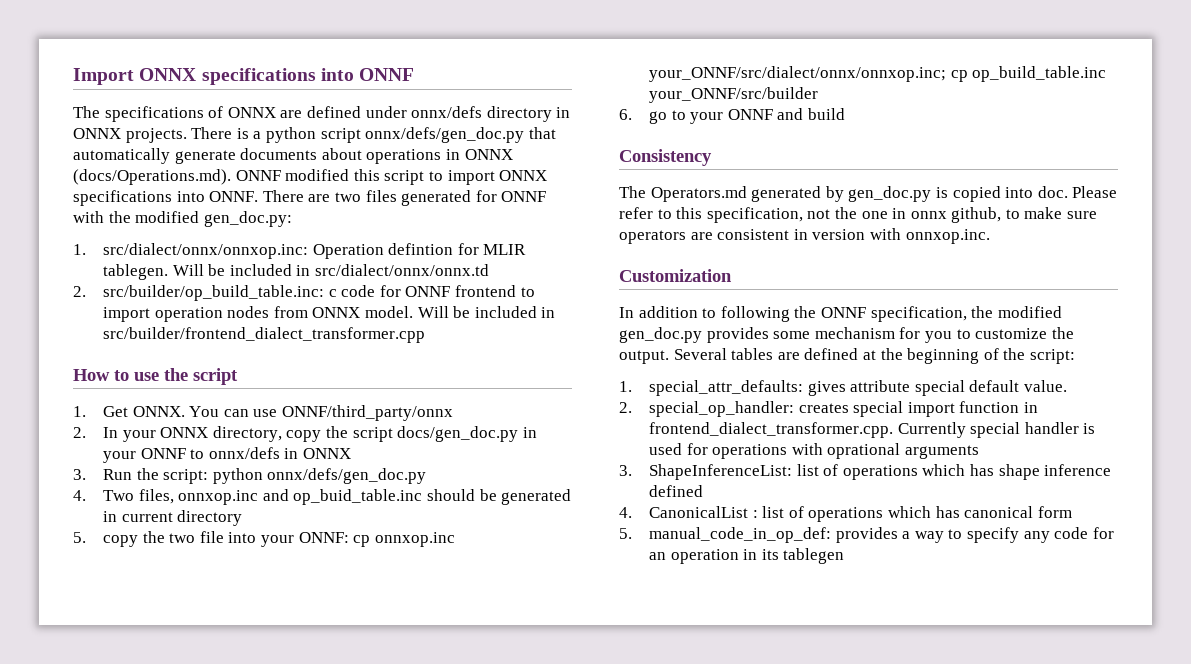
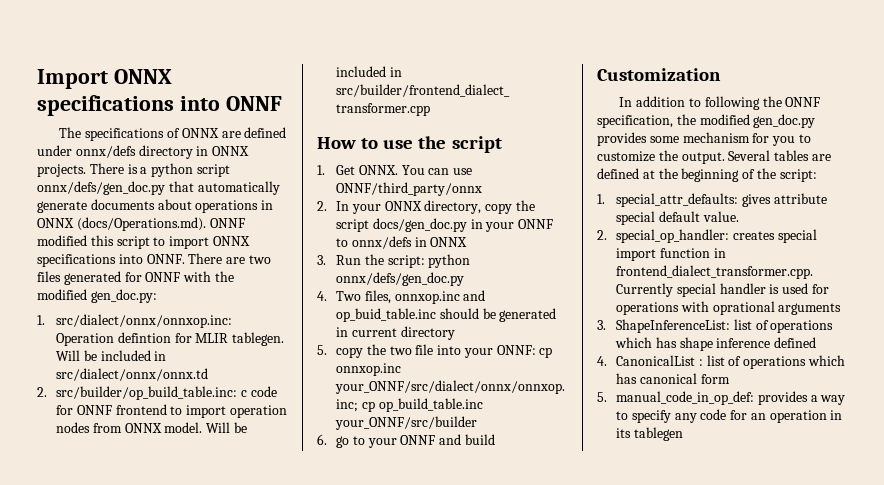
[619,149,712,166] [619,186,1118,202] [619,207,1098,223] [619,228,990,244] // Consistency // The Operators.md generated by gen_doc.py is copied into doc. Please refer to this specification, not the one in onnx github, to make sure operators are consistent in version with onnxop.inc. -> (495, 439) none

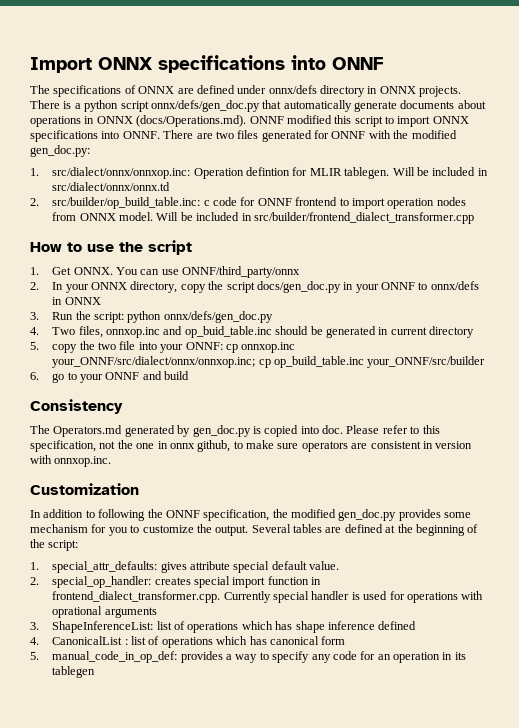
(495, 439) none -> [30,399,123,414] [30,425,440,437] [30,440,473,452] [30,455,112,467] // Consistency // The Operators.md generated by gen_doc.py is copied into doc. Please refer to this specification, not the one in onnx github, to make sure operators are consistent in version with onnxop.inc.

